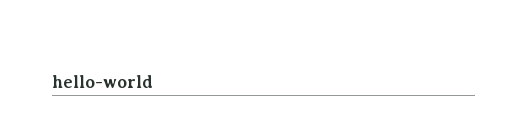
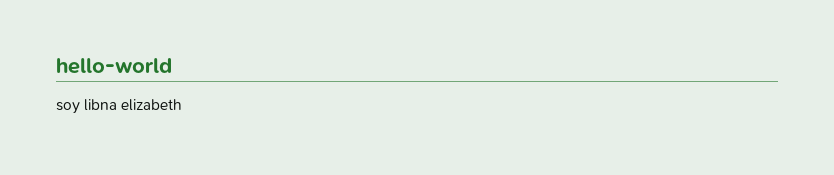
(153, 81) none -> [56,99,183,114] // soy libna elizabeth

